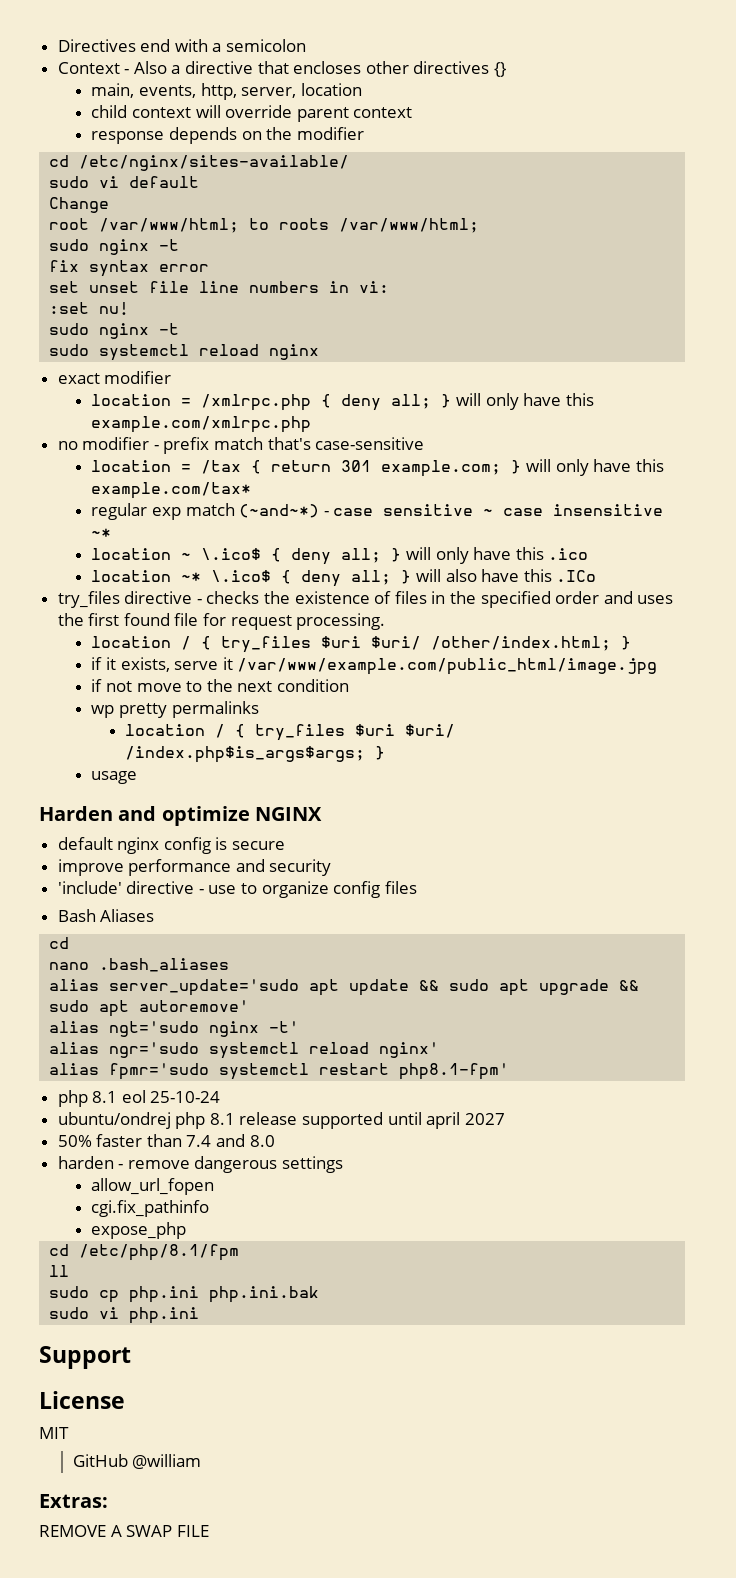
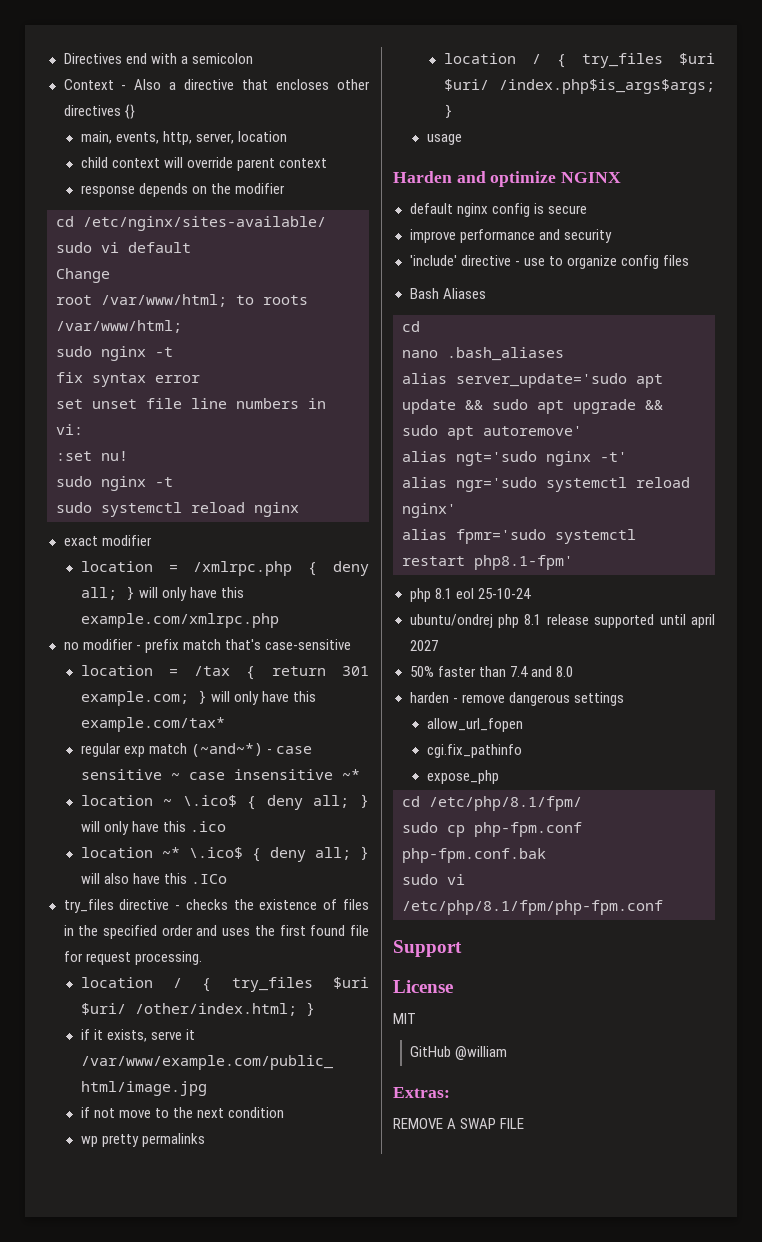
[79,1244,240,1261] [49,1265,70,1277] /etc/php/8.1/fpm // ll -> [429,796,582,811] /etc/php/8.1/fpm/
[129,1286,320,1303] [49,1307,200,1324] php.ini php.ini.bak // sudo vi php.ini -> [474,822,582,837] [402,848,546,863] [402,874,465,885] [402,900,663,915] php-fpm.conf php-fpm.conf.bak // sudo vi /etc/php/8.1/fpm/php-fpm.conf

